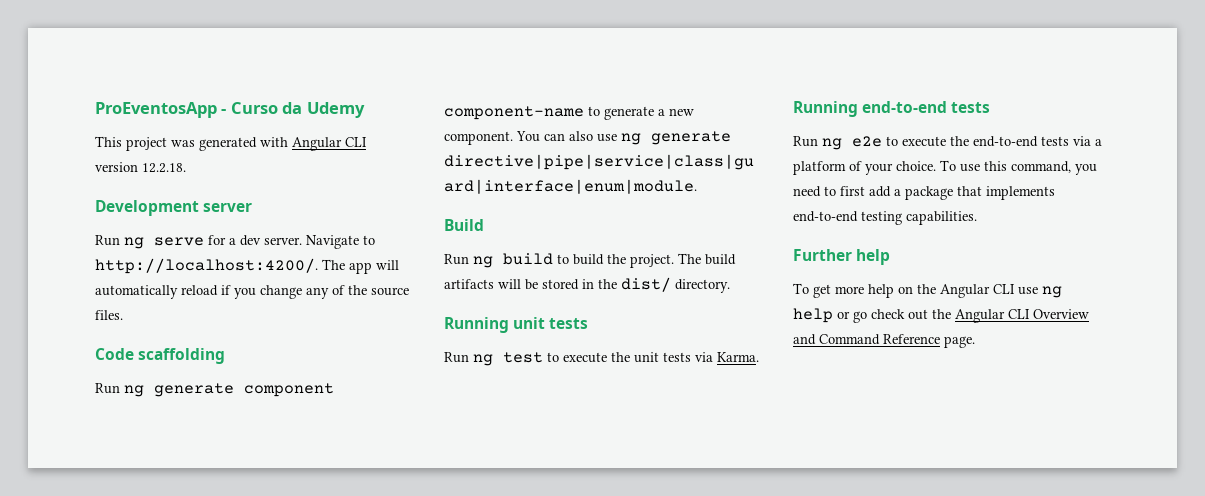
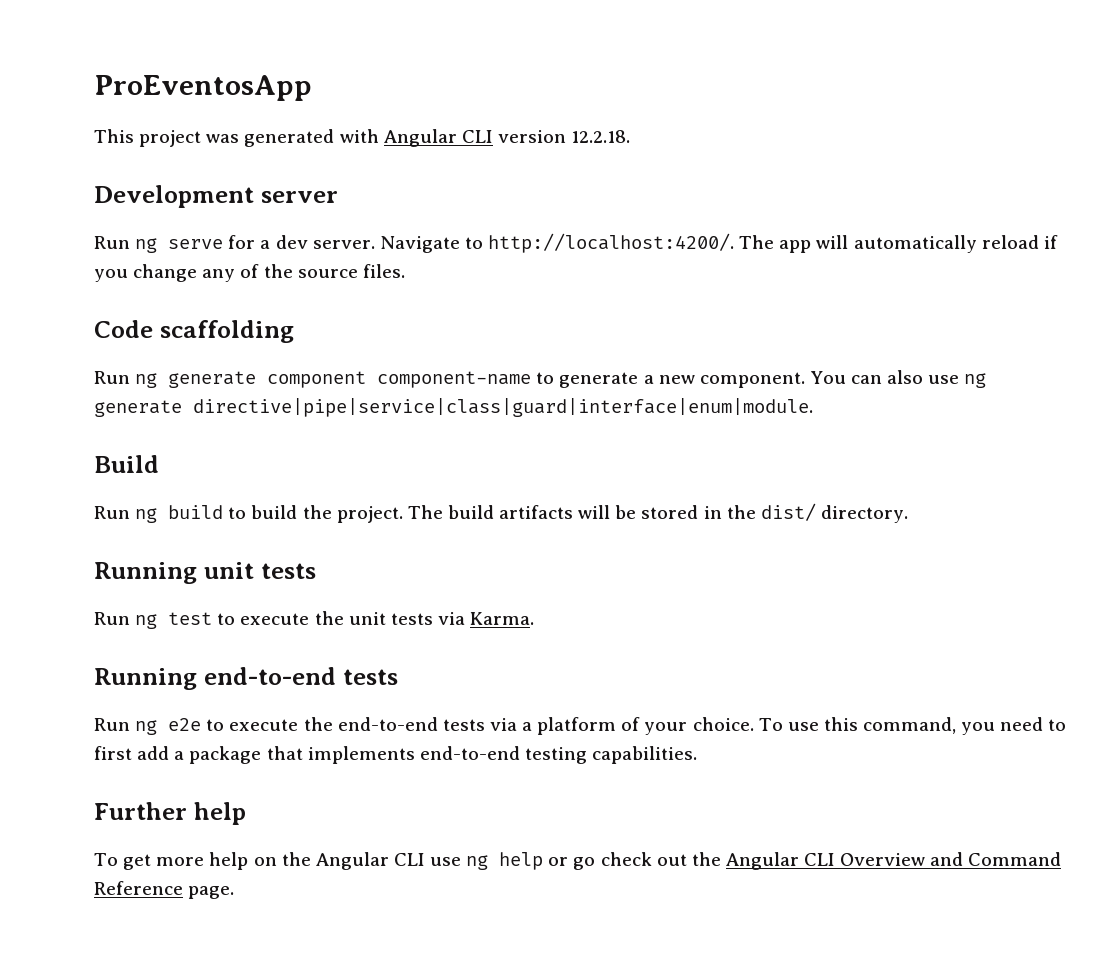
[221,102,365,118] - Curso da Udemy -> (312, 88) none

